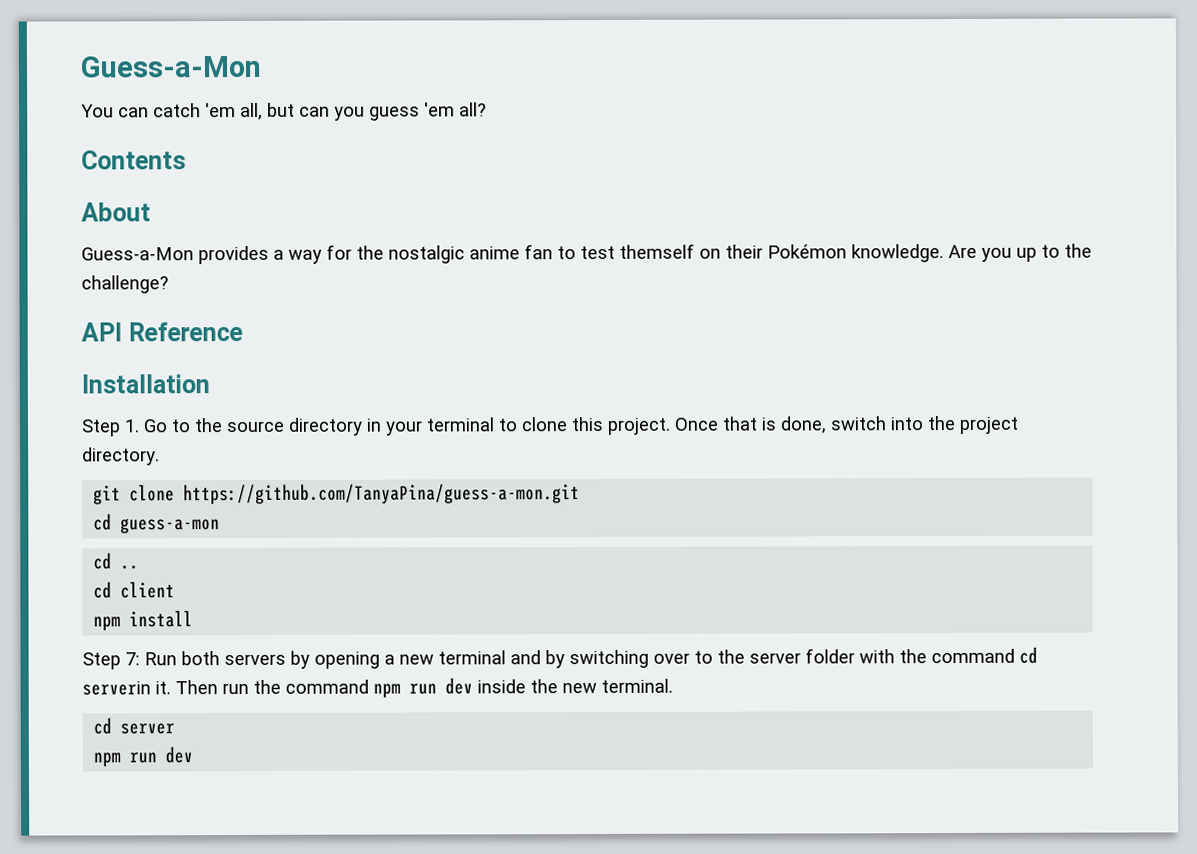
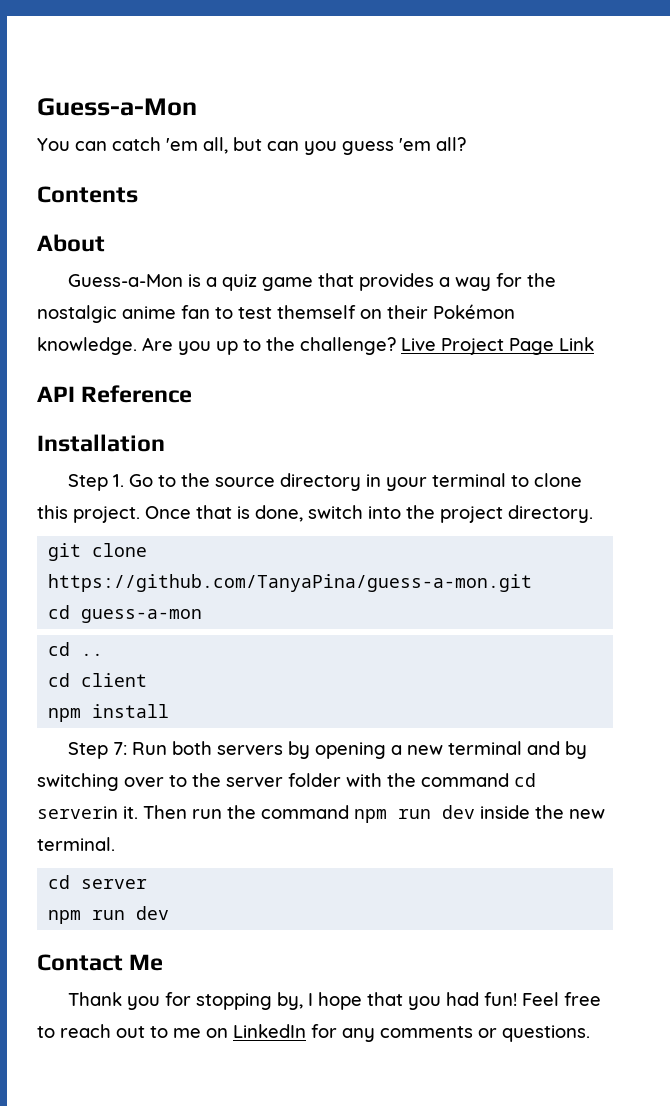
(194, 254) none -> [188,273,355,291] is a quiz game that
(169, 284) none -> [401,337,594,355] Live Project Page Link
(194, 755) none -> [37,954,164,971] [68,992,602,1010] [37,1024,590,1042] // Contact Me // Thank you for stopping by, I hope that you had fun! Feel free to reach out to me on LinkedIn for any comments or questions.

